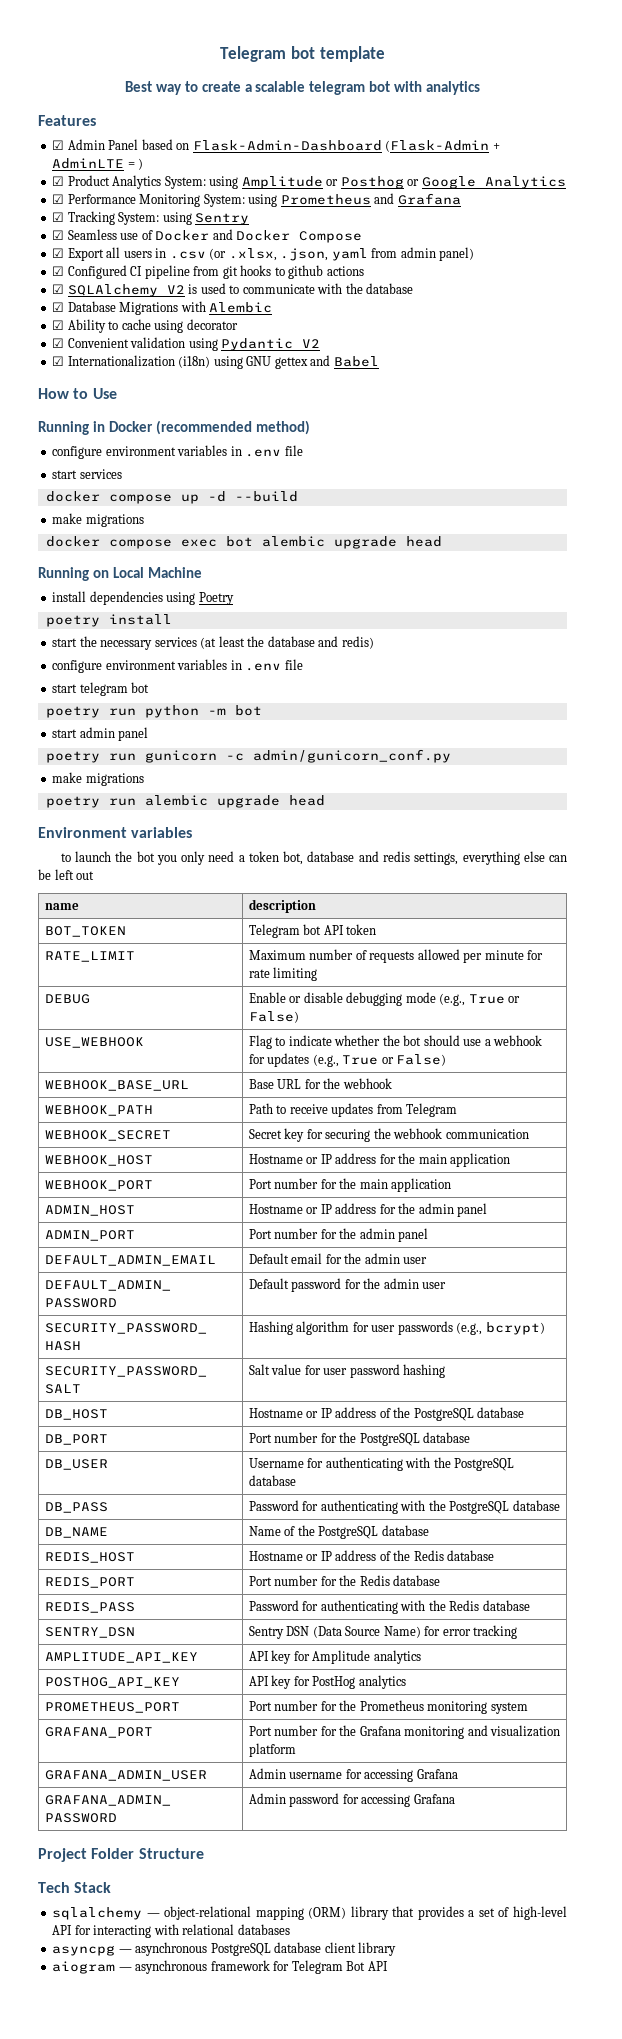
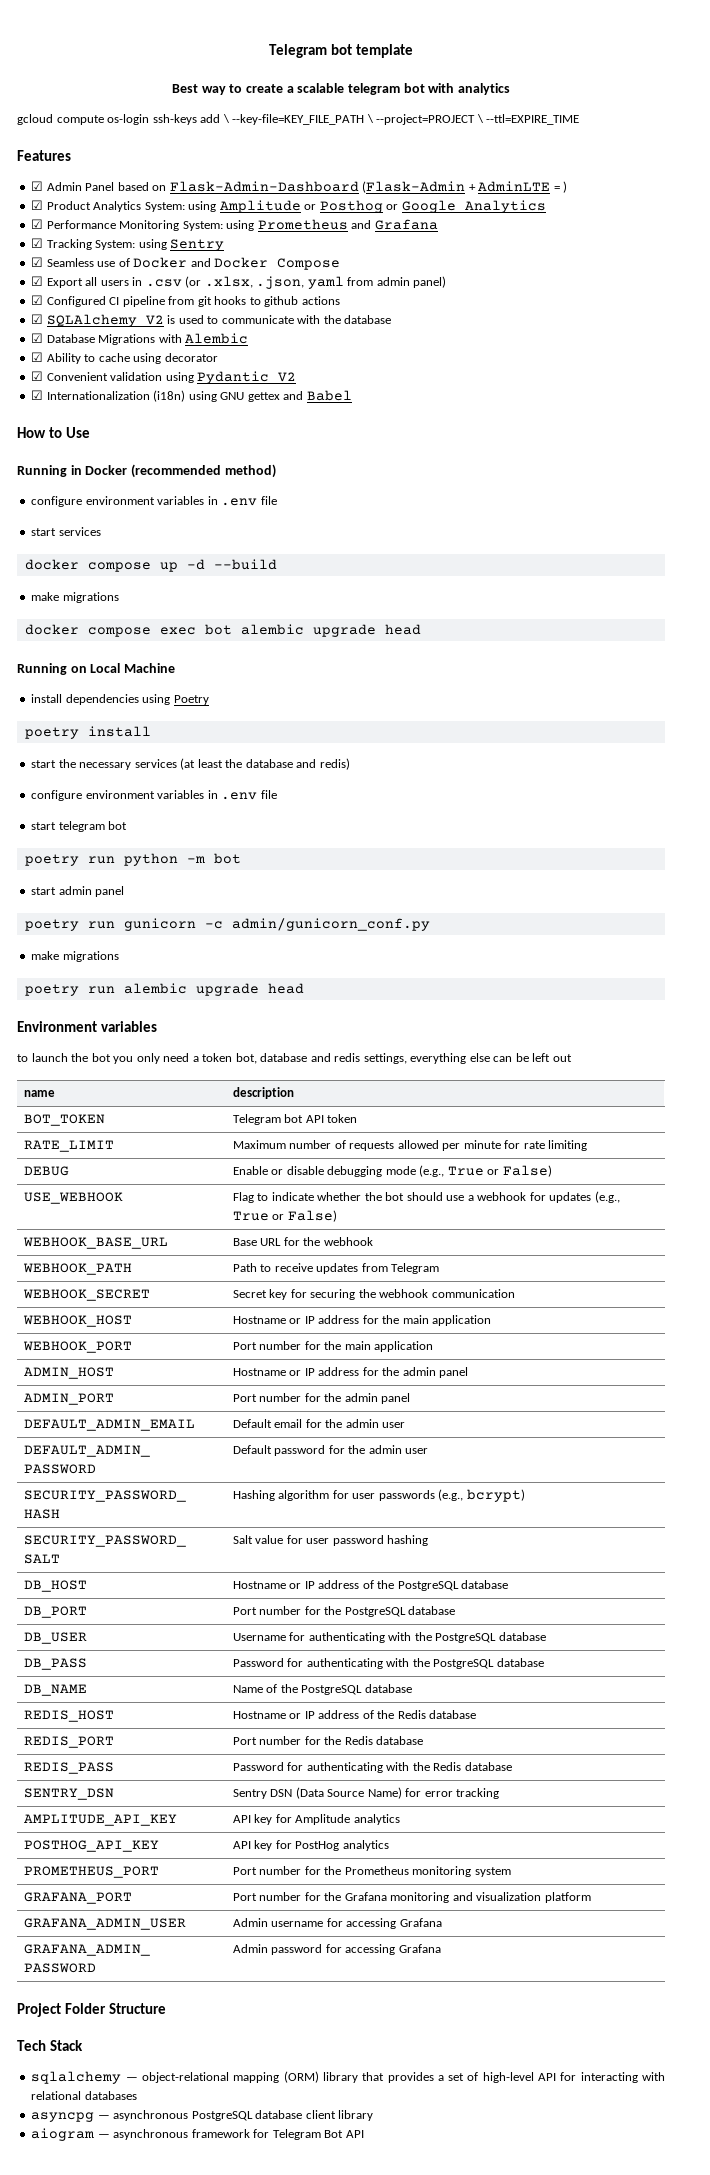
(481, 88) none -> [17,114,580,125] // gcloud compute os-login ssh-keys add \ --key-file=KEY_FILE_PATH \ --project=PROJECT \ --ttl=EXPIRE_TIME

